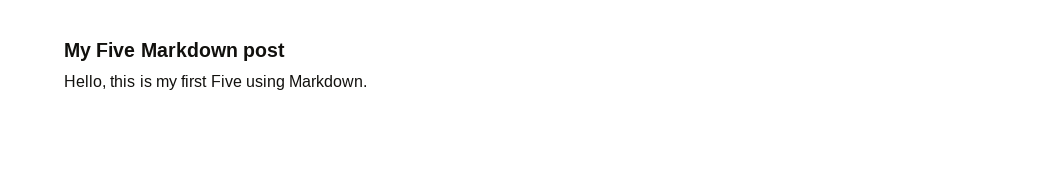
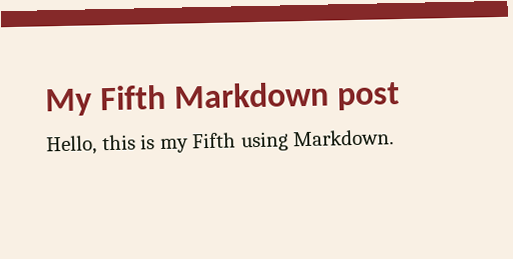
[96,42,136,57] Five -> [100,84,167,111] Fifth
[181,75,242,87] first Five -> [192,132,237,149] Fifth

